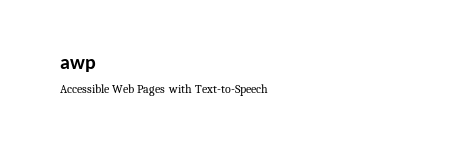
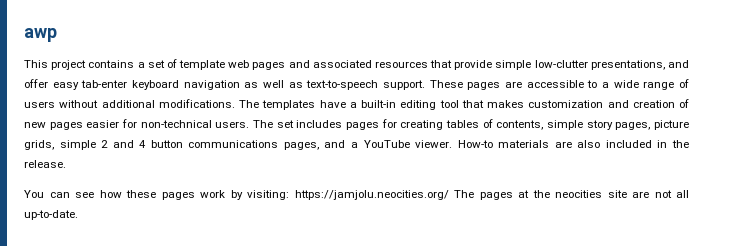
[60,84,268,96] Accessible Web Pages with Text-to-Speech -> [24,59,689,70] [24,79,689,90] [24,99,689,110] [24,119,689,130] [24,140,689,150] [24,160,66,168] [24,190,689,200] [24,210,78,220] This project contains a set of template web pages and associated resources that provide simple low-clutter presentations, and offer easy tab-enter keyboard navigation as well as text-to-speech support. These pages are accessible to a wide range of users without additional modifications. The templates have a built-in editing tool that makes customization and creation of new pages easier for non-technical users. The set includes pages for creating tables of contents, simple story pages, picture grids, simple 2 and 4 button communications pages, and a YouTube viewer. How-to materials are also included in the release. // You can see how these pages work by visiting: https://jamjolu.neocities.org/ The pages at the neocities site are not all up-to-date.

